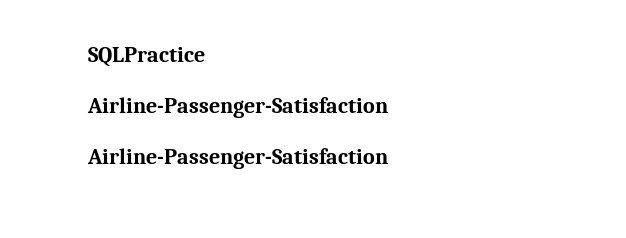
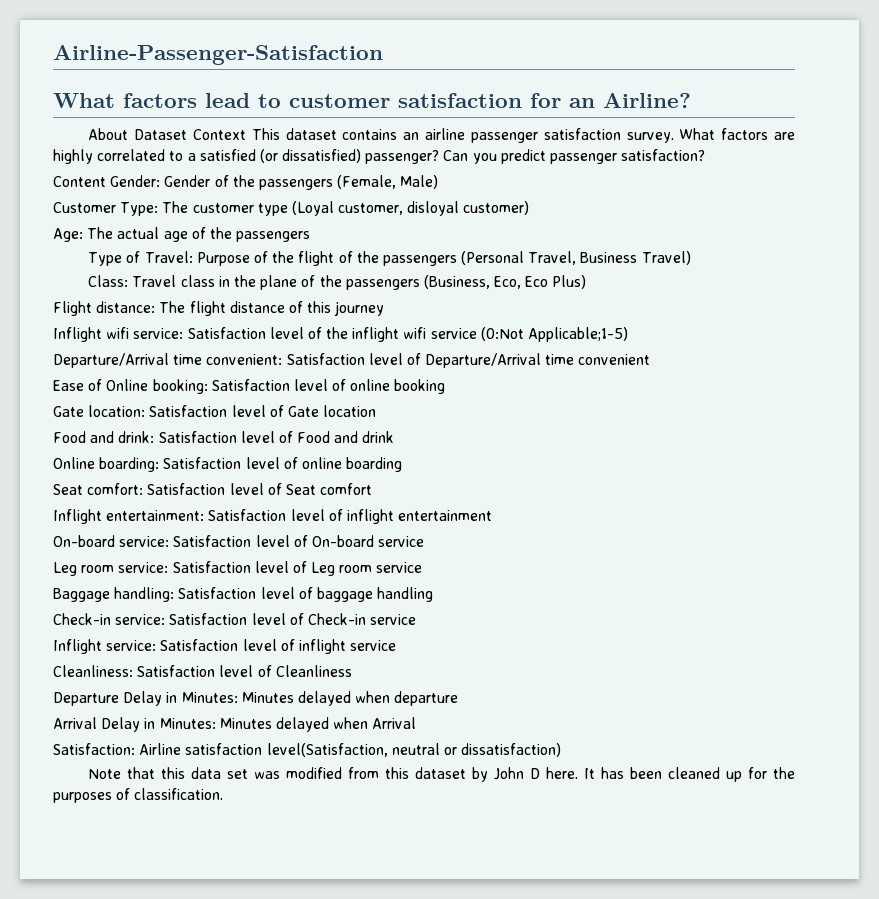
[88,47,205,67] SQLPractice // -> (53, 55) none
[87,148,388,169] Airline-Passenger-Satisfaction -> [53,93,691,108] [88,128,795,143] [53,149,706,164] [53,175,439,190] [53,201,530,216] [53,227,311,242] [88,251,691,266] [88,275,587,290] [53,301,385,316] [53,327,629,342] [53,353,651,368] [53,379,446,394] [53,405,377,417] [53,431,395,443] [53,457,403,472] [53,483,373,495] [53,509,493,524] [53,535,425,547] [53,561,423,576] [53,587,434,602] [53,613,417,625] [53,639,397,654] [53,665,352,677] [53,691,459,706] [53,717,417,732] [53,743,562,757] [88,767,796,782] [53,788,224,803] What factors lead to customer satisfaction for an Airline? // About Dataset Context This dataset contains an airline passenger satisfaction survey. What factors are highly correlated to a satisfied (or dissatisfied) passenger? Can you predict passenger satisfaction? // Content Gender: Gender of the passengers (Female, Male) // Customer Type: The customer type (Loyal customer, disloyal customer) // Age: The actual age of the passengers // Type of Travel: Purpose of the flight of the passengers (Personal Travel, Business Travel) // Class: Travel class in the plane of the passengers (Business, Eco, Eco Plus) // Flight distance: The flight distance of this journey // Inflight wifi service: Satisfaction level of the inflight wifi service (0:Not Applicable;1-5) // Departure/Arrival time convenient: Satisfaction level of Departure/Arrival time convenient // Ease of Online booking: Satisfaction level of online booking // Gate location: Satisfaction level of Gate location // Food and drink: Satisfaction level of Food and drink // Online boarding: Satisfaction level of online boarding // Seat comfort: Satisfaction level of Seat comfort // Inflight entertainment: Satisfaction level of inflight entertainment // On-board service: Satisfaction level of On-board service // Leg room service: Satisfaction level of Leg room service // Baggage handling: Satisfaction level of baggage handling // Check-in service: Satisfaction level of Check-in service // Inflight service: Satisfaction level of inflight service // Cleanliness: Satisfaction level of Cleanliness // Departure Delay in Minutes: Minutes delayed when departure // Arrival Delay in Minutes: Minutes delayed when Arrival // Satisfaction: Airline satisfaction level(Satisfaction, neutral or dissatisfaction) // Note that this data set was modified from this dataset by John D here. It has been cleaned up for the purposes of classification.

